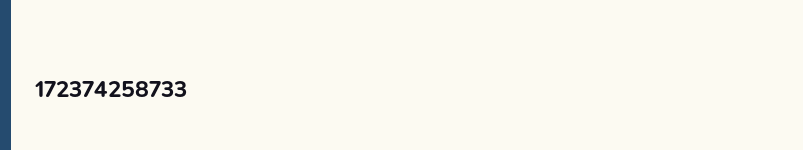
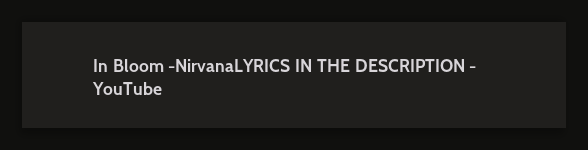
[34,81,187,97] 172374258733 -> [93,59,477,72] [92,82,162,95] In Bloom -NirvanaLYRICS IN THE DESCRIPTION - YouTube

